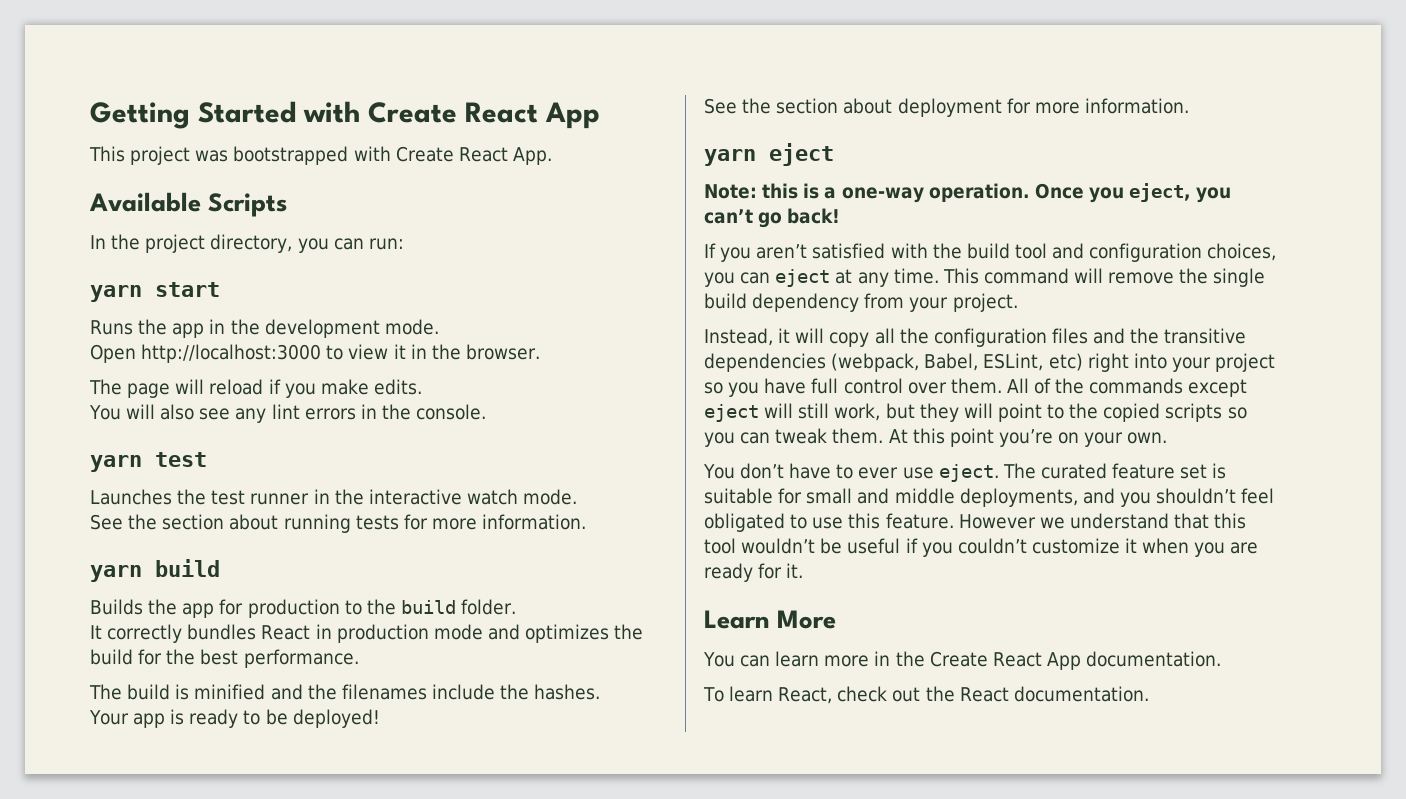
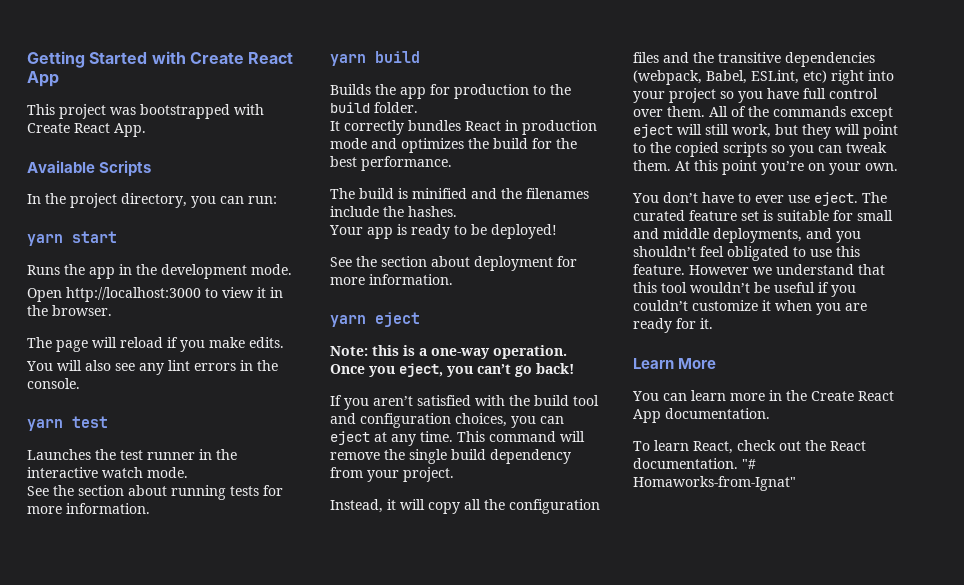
(1149, 694) none -> [742,459,756,469] [633,476,796,491] "# Homaworks-from-Ignat"

